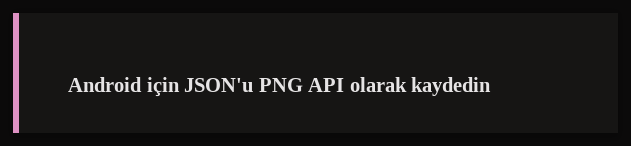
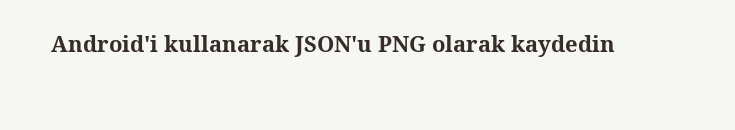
[68,77,180,97] Android için -> [51,35,289,52] Android'i kullanarak
[308,78,345,92] API -> (426, 44) none

